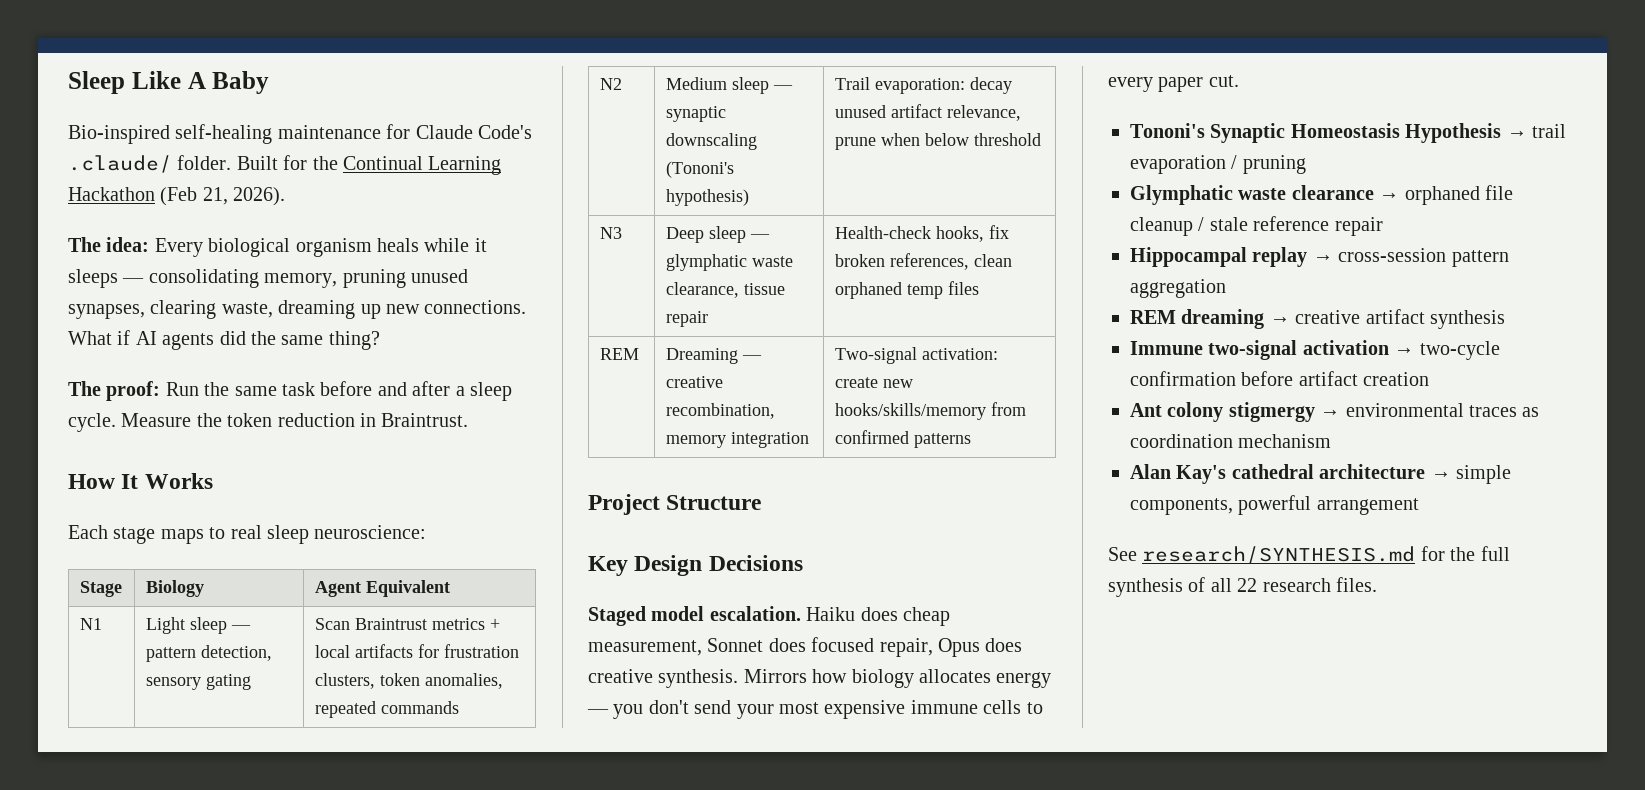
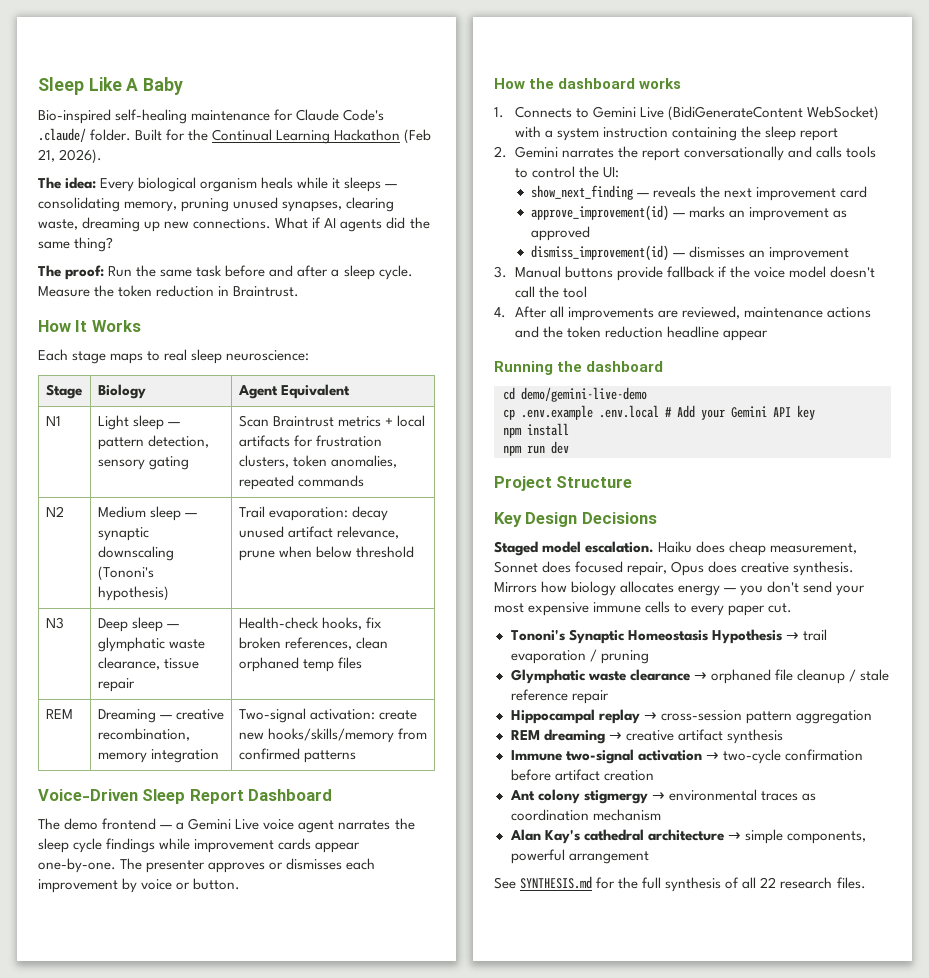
(971, 440) none -> [38,789,333,804] [38,818,415,833] [38,838,361,853] [38,858,376,873] [38,878,241,893] [494,78,682,89] [494,106,879,121] [514,126,839,141] [494,146,877,161] [514,166,619,178] [531,185,868,201] [531,205,848,221] [531,226,591,241] [531,245,850,261] [494,266,876,281] [514,286,587,298] [494,306,871,321] [514,326,768,341] [494,361,664,375] [503,387,647,402] [503,405,815,420] [503,423,569,438] [503,441,569,456] // Voice-Driven Sleep Report Dashboard // The demo frontend — a Gemini Live voice agent narrates the sleep cycle findings while improvement cards appear one-by-one. The presenter approves or dismisses each improvement by voice or button. // How the dashboard works // 1. Connects to Gemini Live (BidiGenerateContent WebSocket) with a system instruction containing the sleep report // 2. Gemini narrates the report conversationally and calls tools to control the UI: // show_next_finding — reveals the next improvement card // approve_improvement(id) — marks an improvement as approved // dismiss_improvement(id) — dismisses an improvement // 3. Manual buttons provide fallback if the voice model doesn't call the tool // 4. After all improvements are reviewed, maintenance actions and the token reduction headline appear // Running the dashboard // cd demo/gemini-live-demo // cp .env.example .env.local # Add your Gemini API key // npm install // npm run dev
[1142,546,1416,564] research/SYNTHESIS.md -> [520,876,593,889] SYNTHESIS.md

